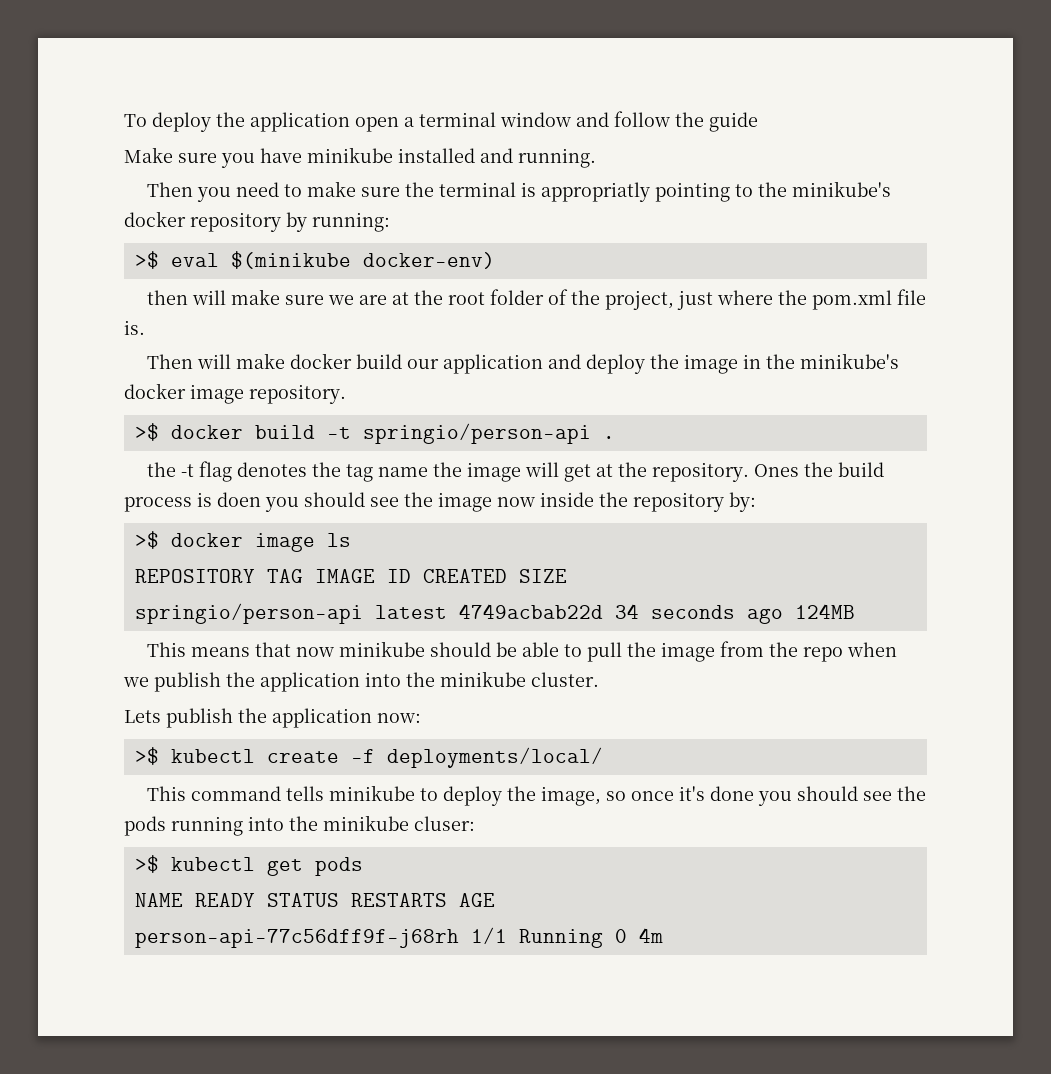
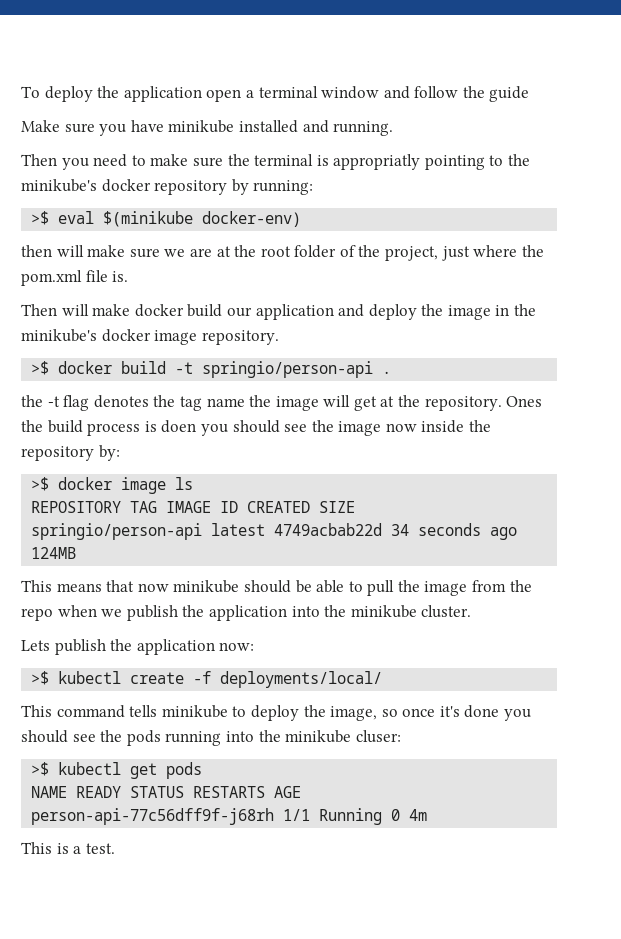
(663, 935) none -> [21,842,115,854] // This is a test.

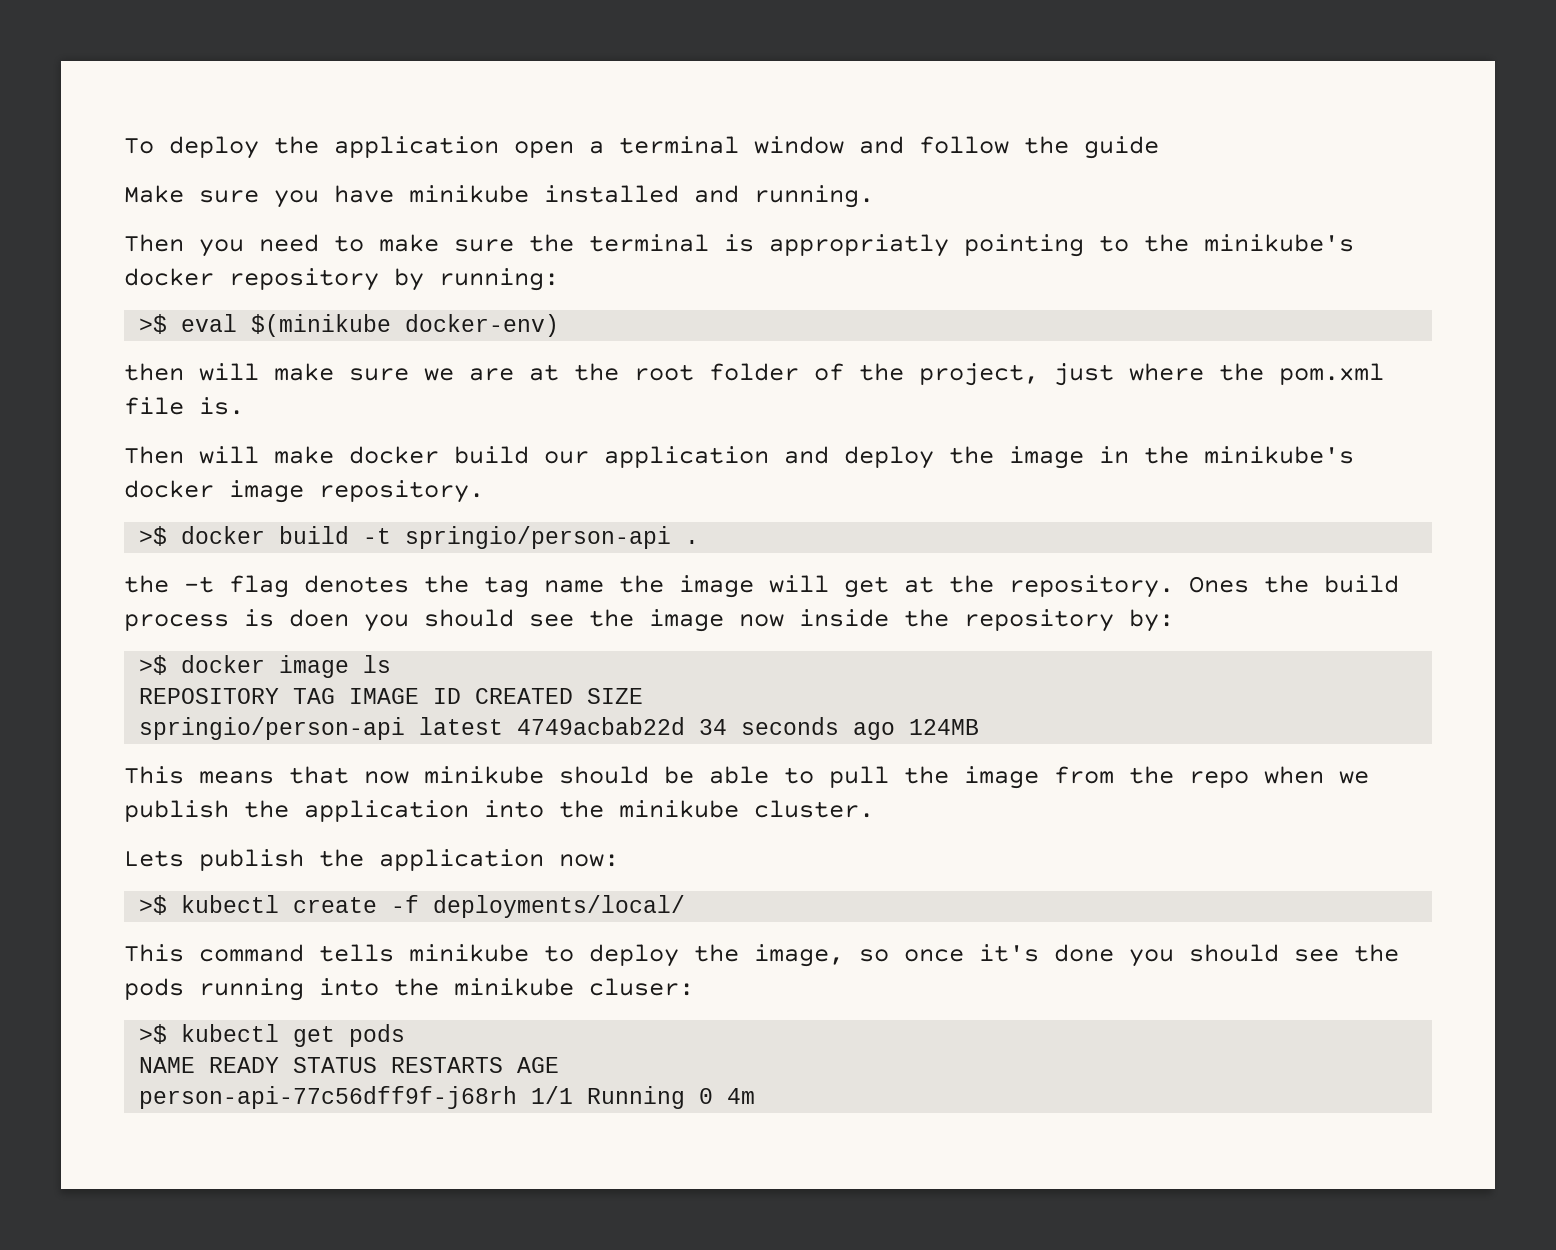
[21,842,115,854] // This is a test. -> (756, 1096) none

